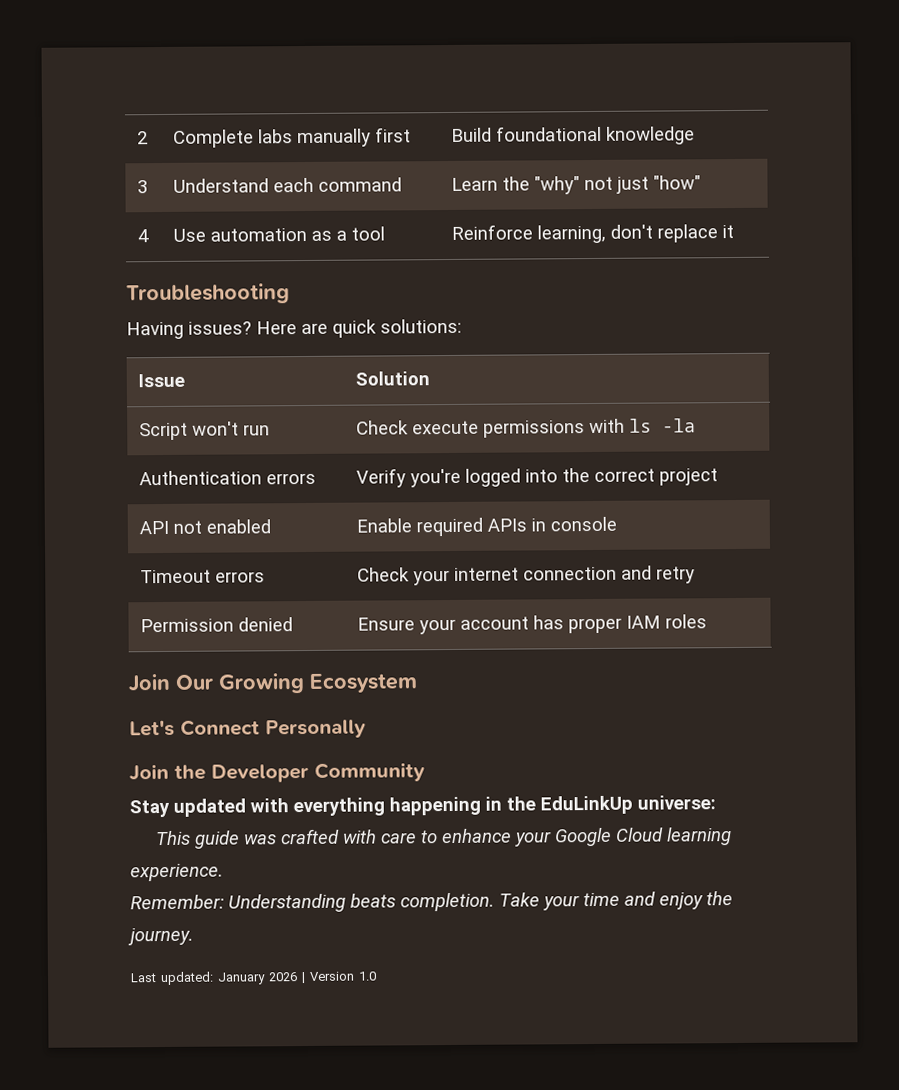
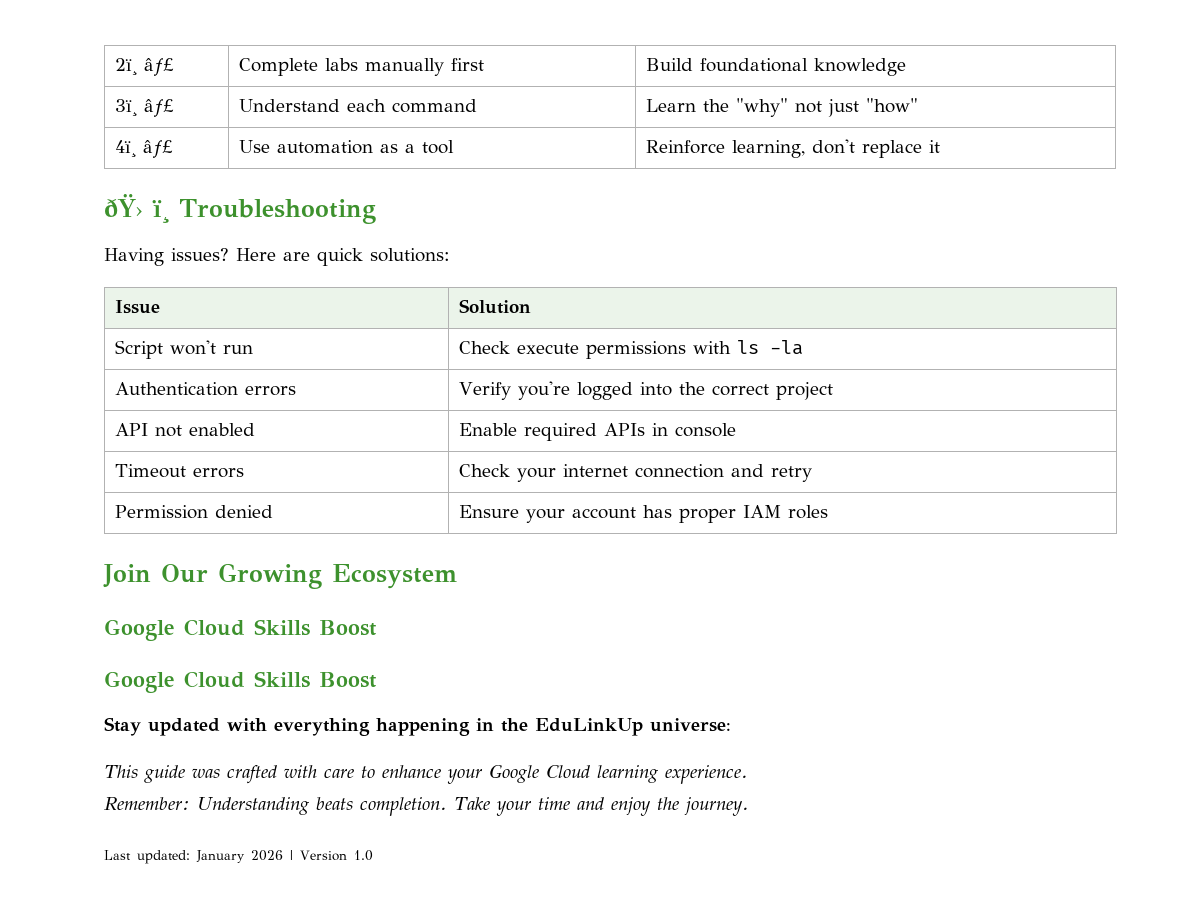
[136,131,148,145] 2 -> [115,58,175,76] 2ï¸ âƒ£
[136,180,148,194] 3 -> [115,99,175,117] 3ï¸ âƒ£
[136,229,149,243] 4 -> [115,140,174,158] 4ï¸ âƒ£
(734, 232) none -> [104,194,169,223] ðŸ› ï¸
[129,719,366,739] [129,762,425,783] Let's Connect Personally // Join the Developer Community -> [104,619,377,641] [104,671,377,693] Google Cloud Skills Boost // Google Cloud Skills Boost

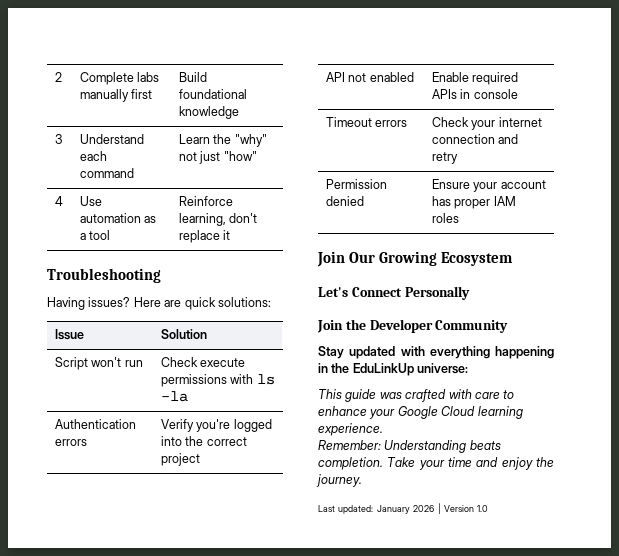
[115,58,175,76] 2ï¸ âƒ£ -> [55,72,63,82] 2
[115,99,175,117] 3ï¸ âƒ£ -> [55,134,63,144] 3
[115,140,174,158] 4ï¸ âƒ£ -> [55,196,64,206] 4
[104,194,169,223] ðŸ› ï¸ -> (231, 235) none
[104,619,377,641] [104,671,377,693] Google Cloud Skills Boost // Google Cloud Skills Boost -> [318,286,470,300] [317,319,509,333] Let's Connect Personally // Join the Developer Community

